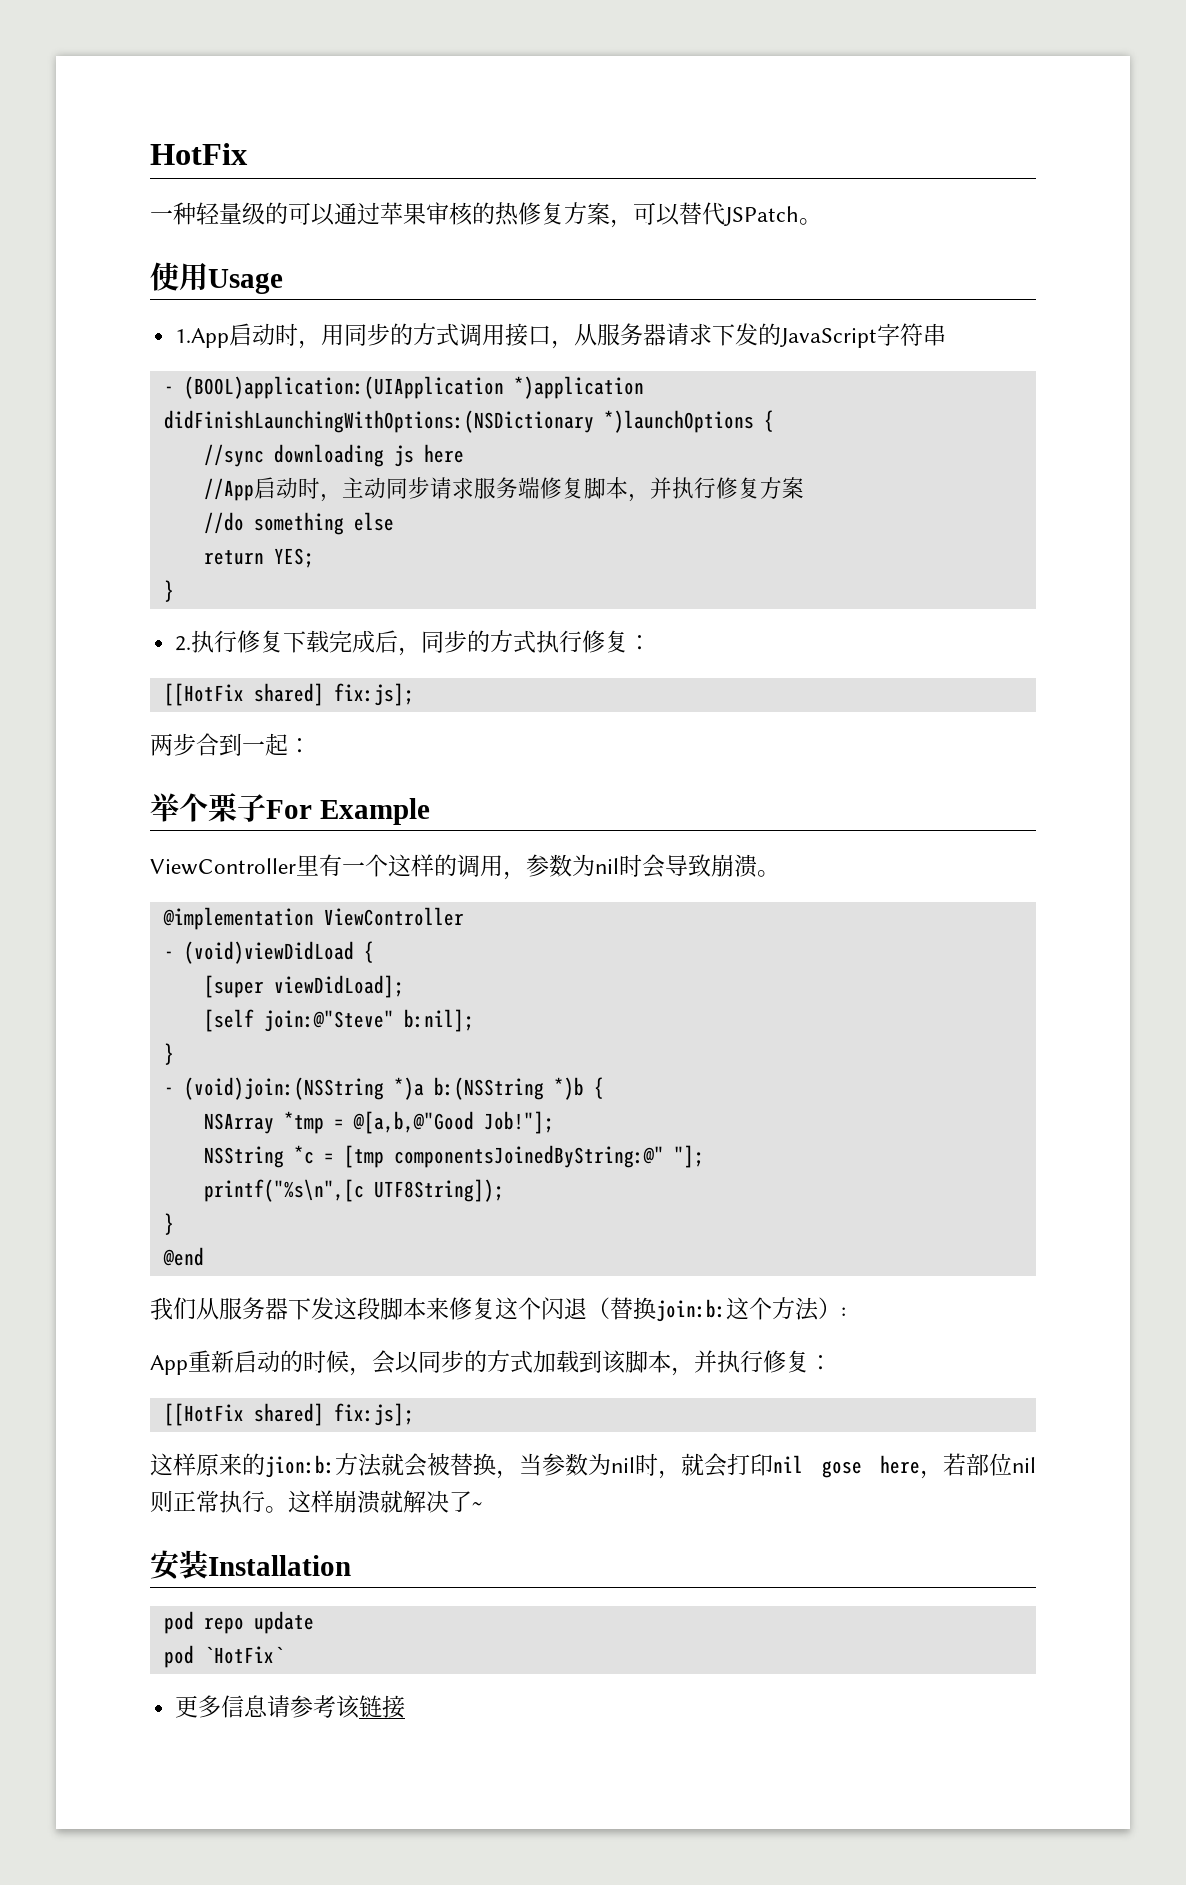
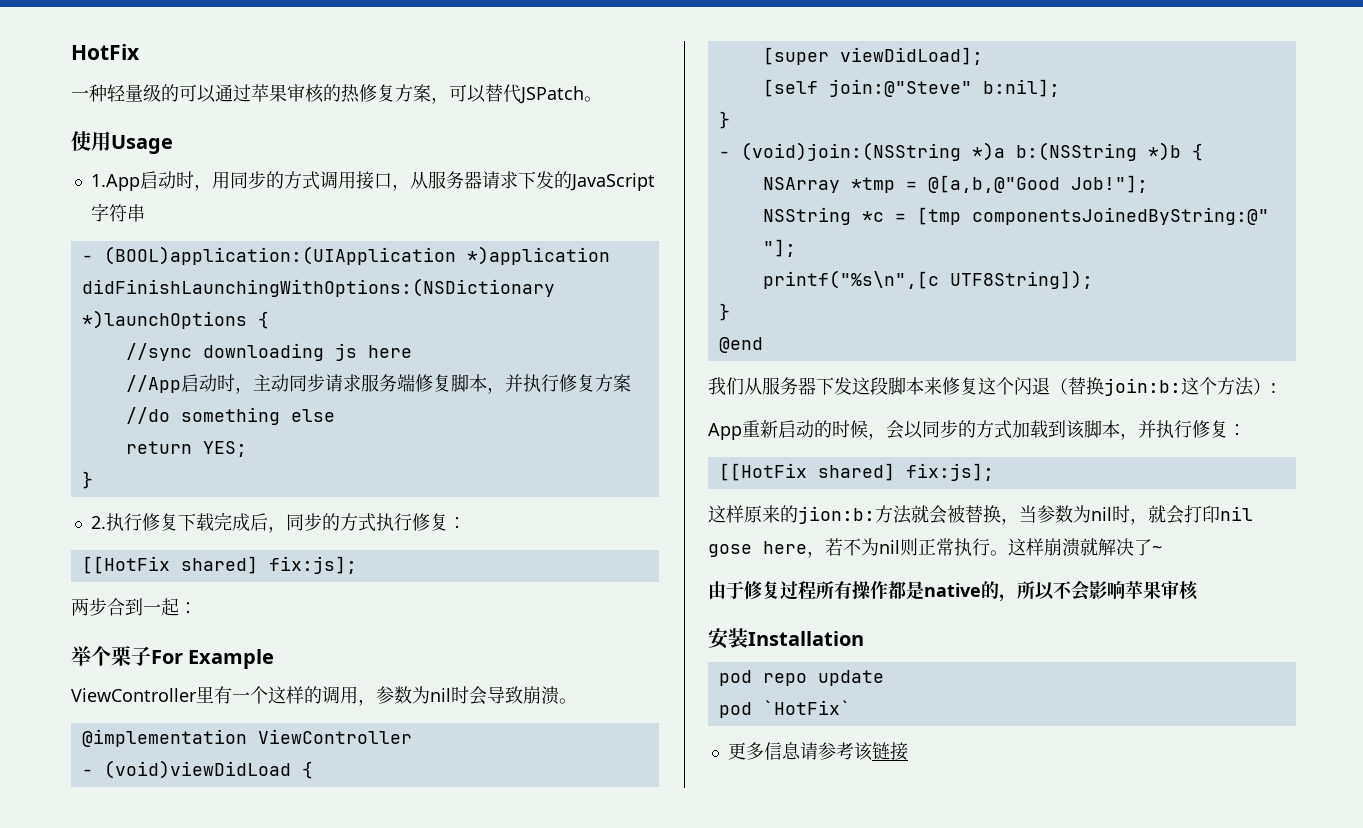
[966,1453,1012,1476] 部位 -> [843,538,879,556] 不为
(482, 1505) none -> [708,580,1199,602] // 由于修复过程所有操作都是native的，所以不会影响苹果审核

